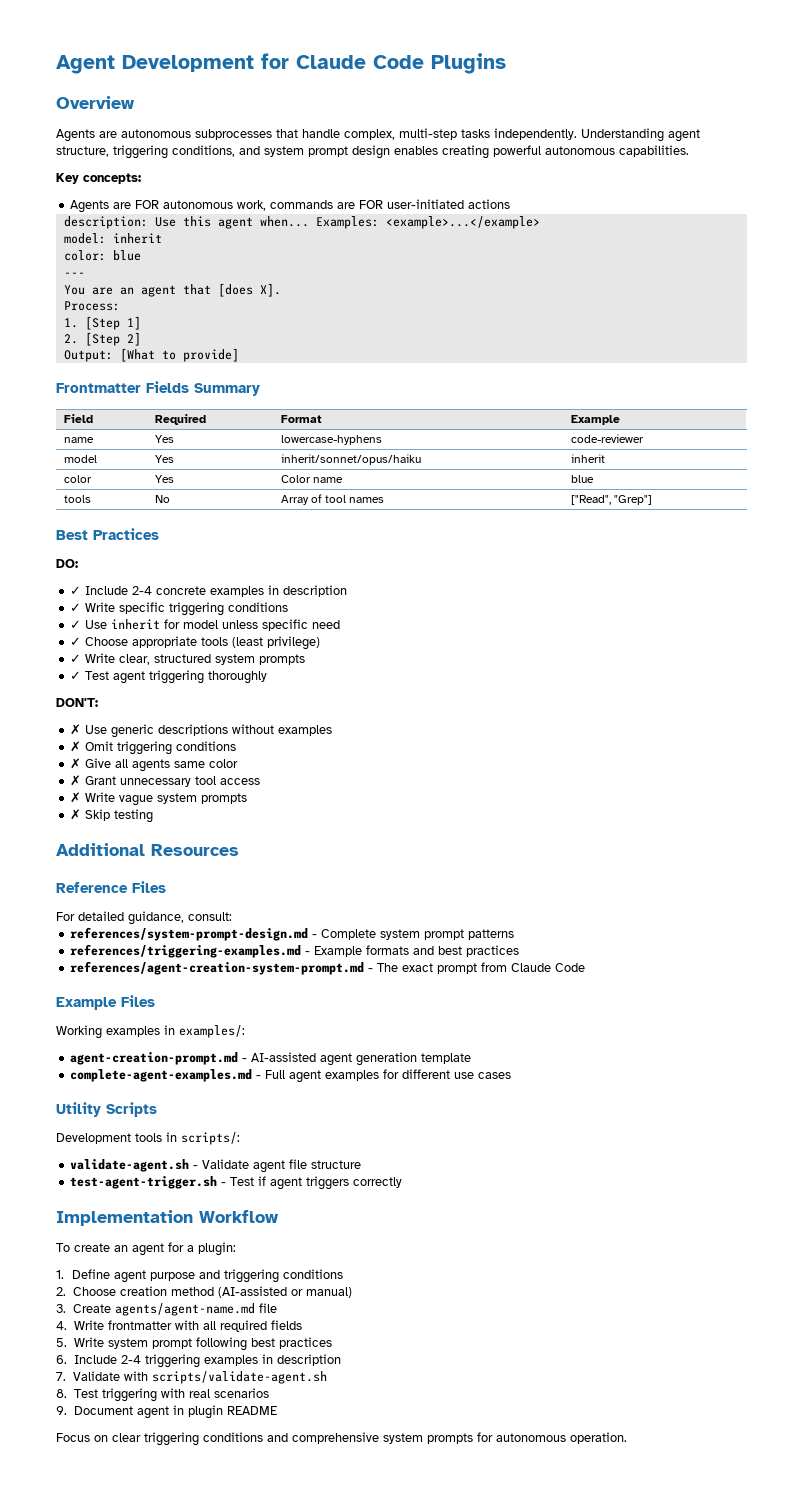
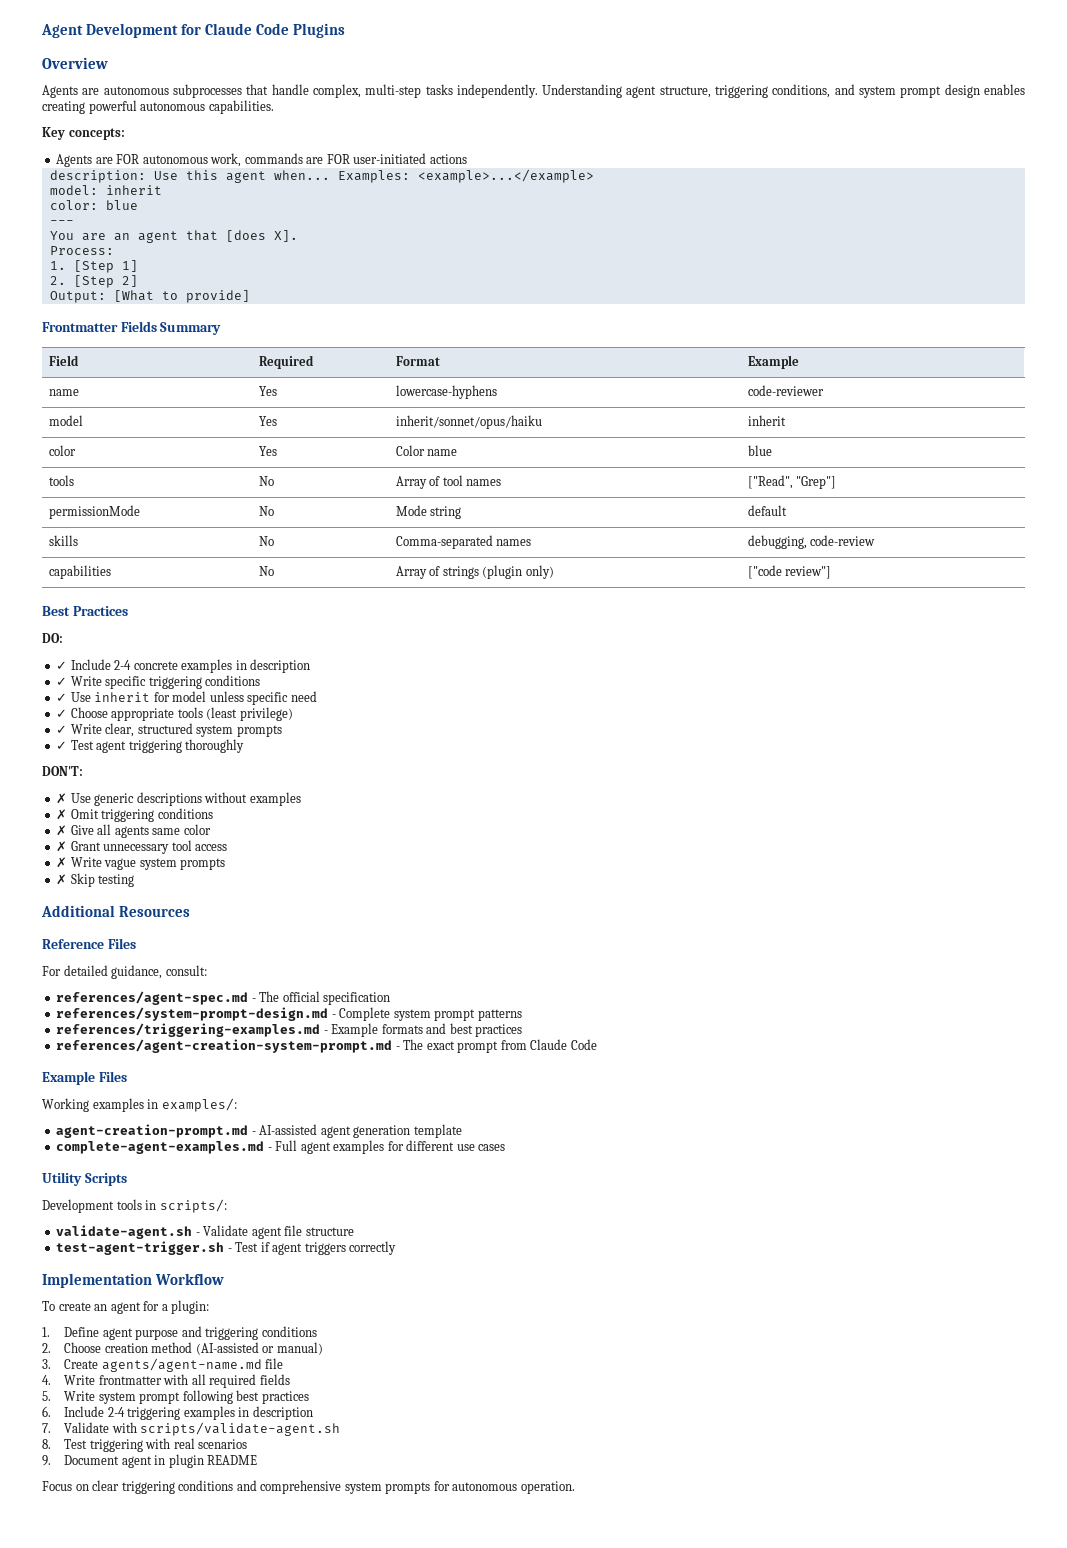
(652, 500) none -> [48,505,140,519] [258,506,274,516] [395,505,462,519] [747,505,787,516] [48,535,78,546] [258,536,274,546] [395,535,532,549] [747,535,876,549] [48,565,111,579] [258,566,274,576] [395,565,554,579] [747,565,832,579] // permissionMode | No | Mode string | default // skills | No | Comma-separated names | debugging, code-review // capabilities | No | Array of strings (plugin only) | ["code review"]
(232, 916) none -> [56,991,391,1005] // references/agent-spec.md - The official specification

